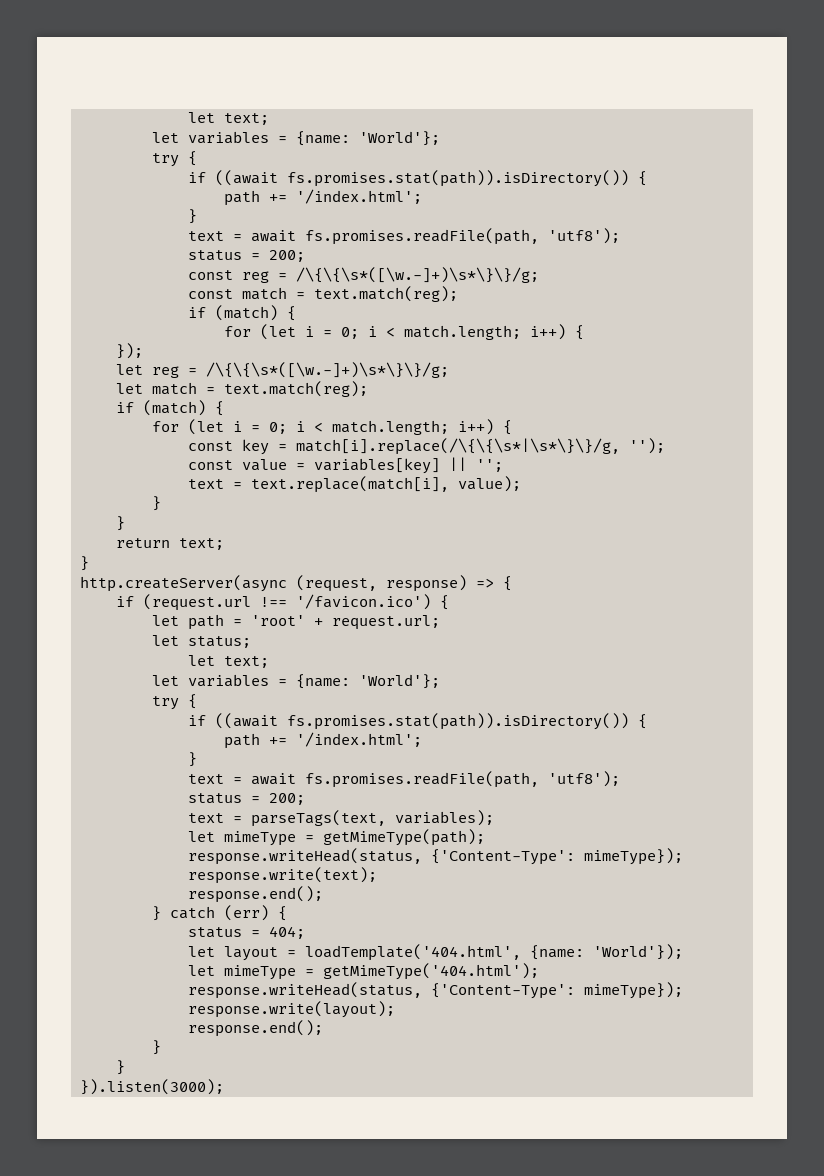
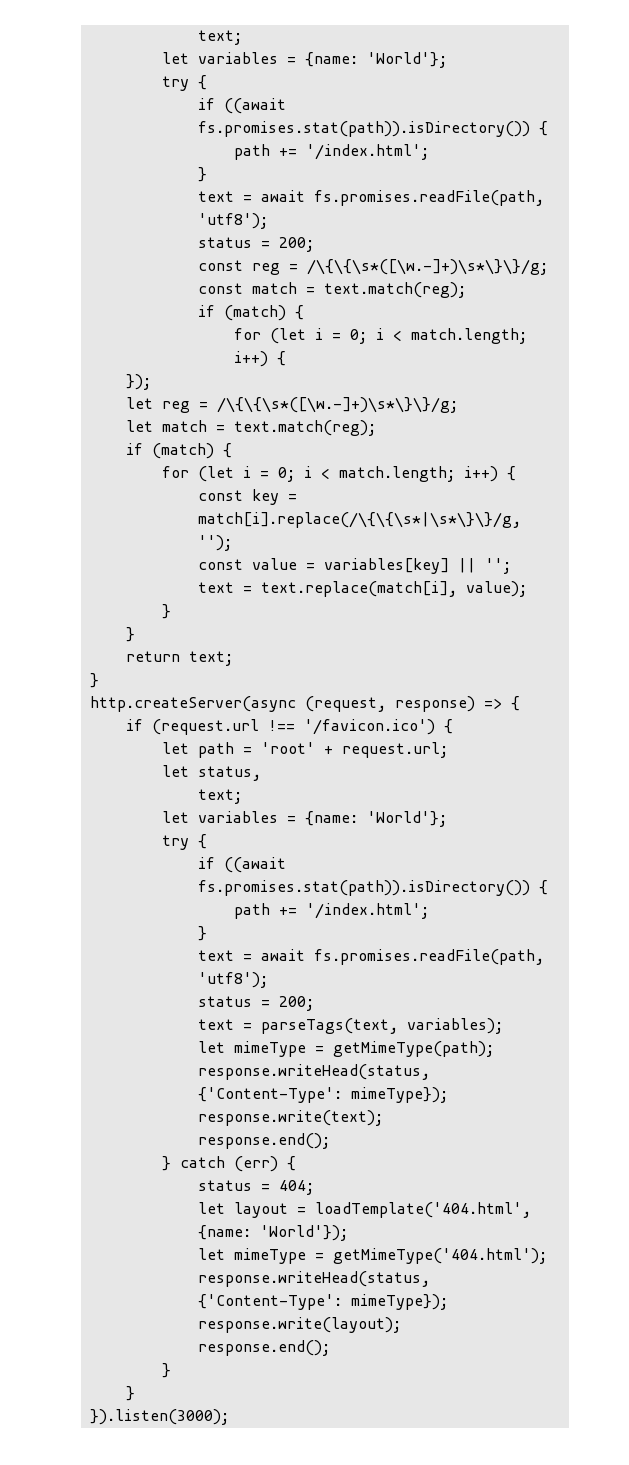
[188,112,215,123] let -> (198, 37) none
[188,636,251,648] [188,655,215,666] status; // let -> [198,766,262,781] status, //

